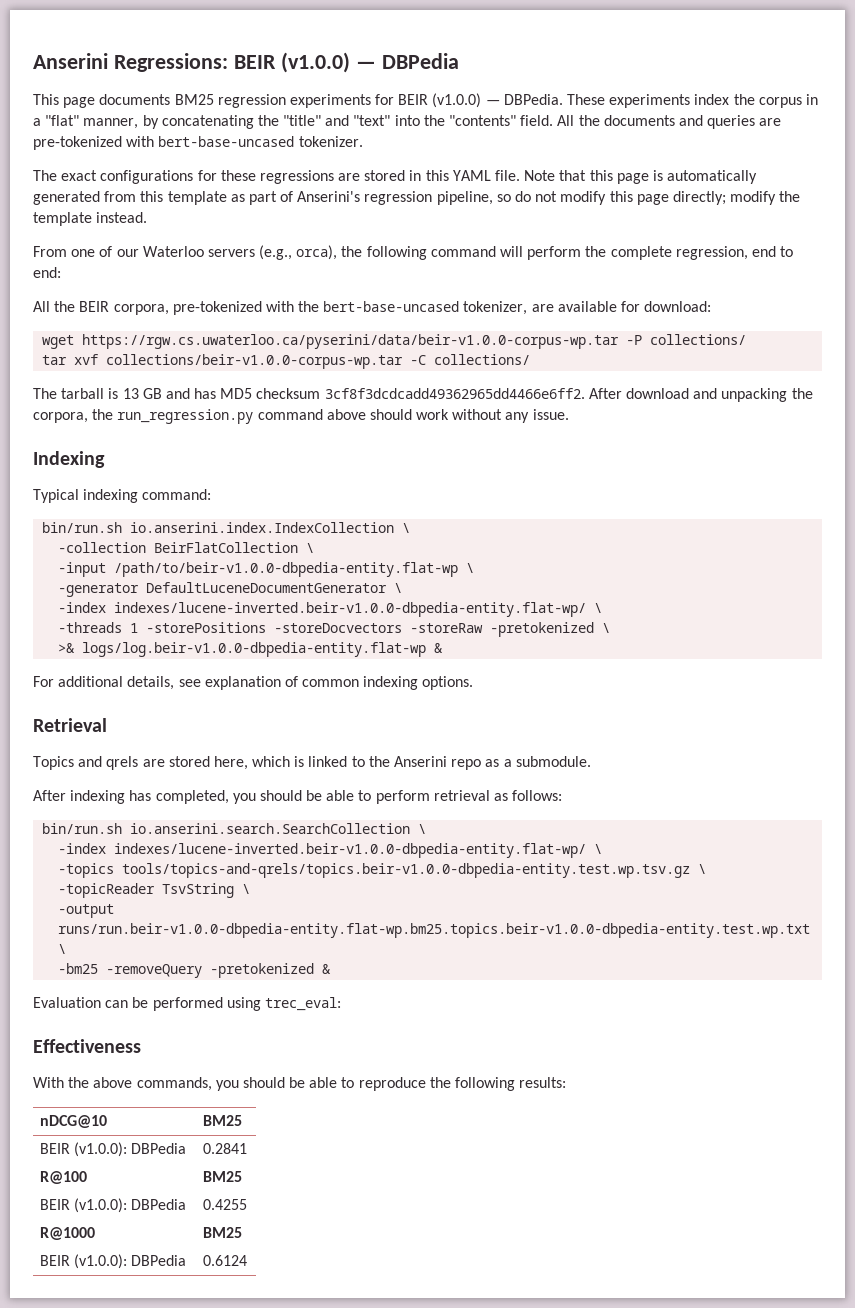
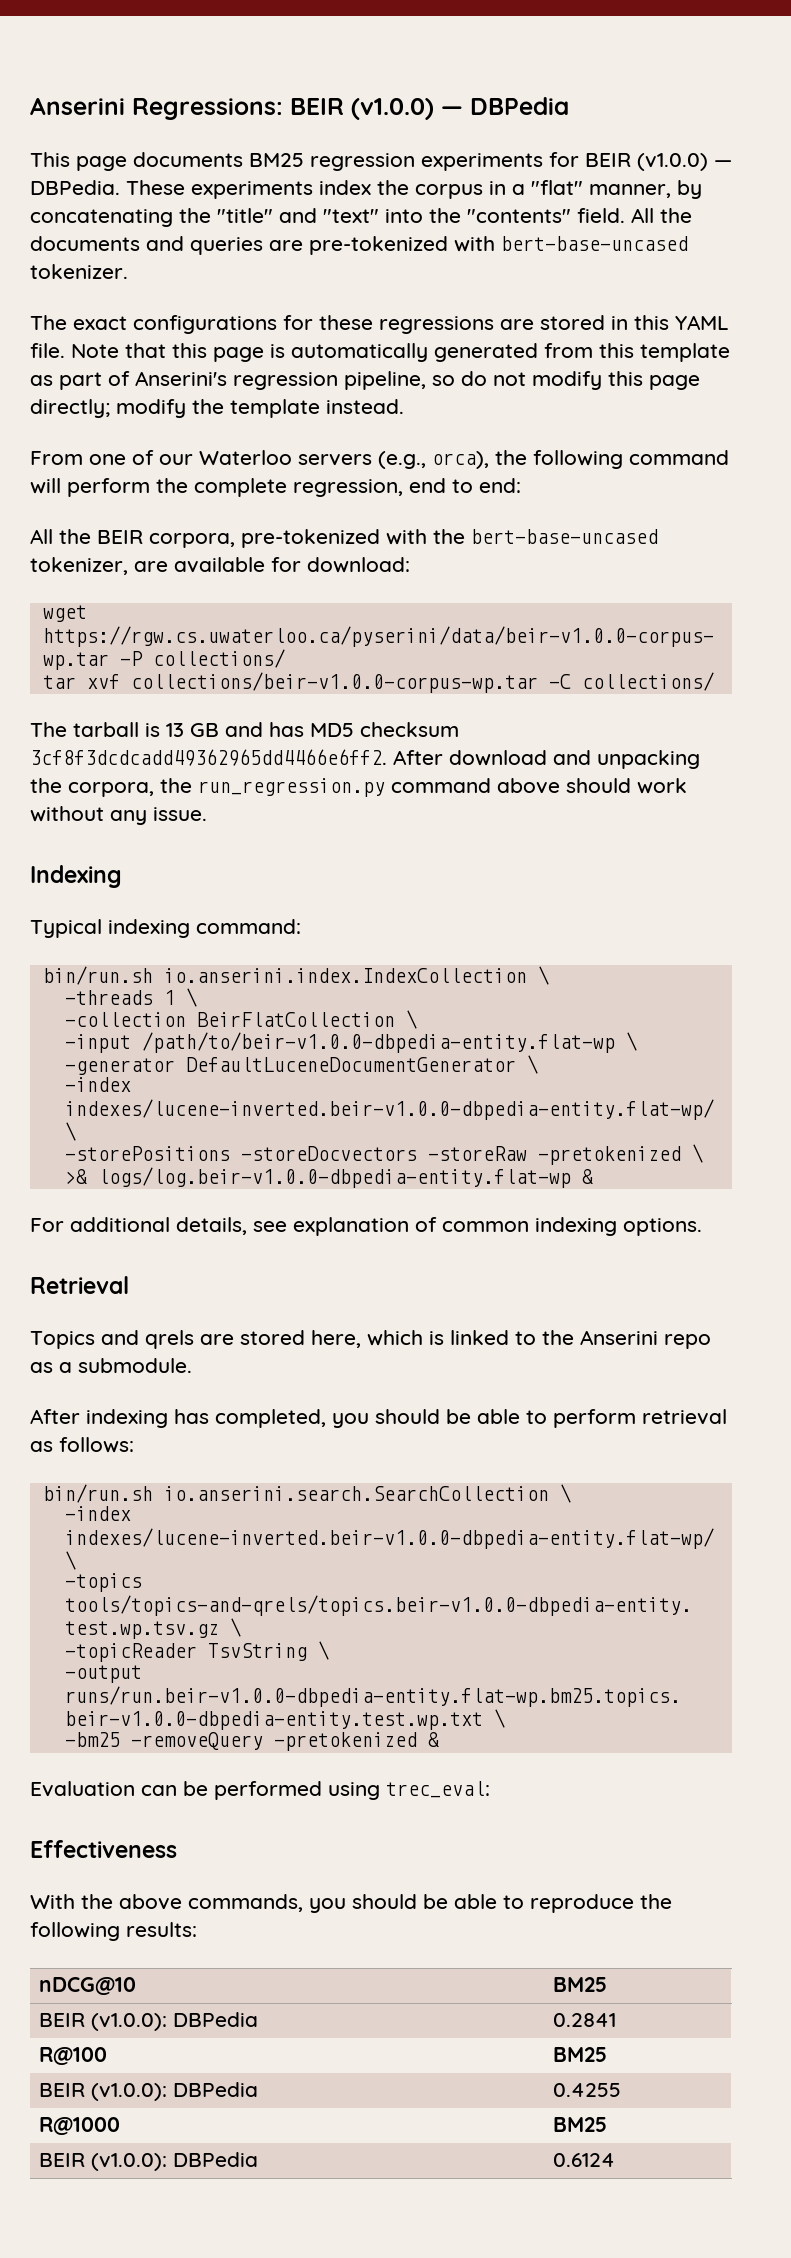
(411, 528) none -> [64,988,197,1007] // -threads 1 \
[58,622,139,633] -threads 1 -> (76, 1131) none

